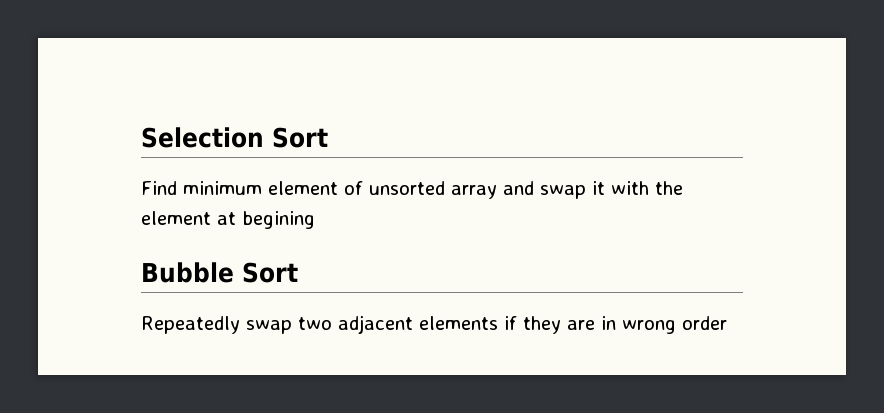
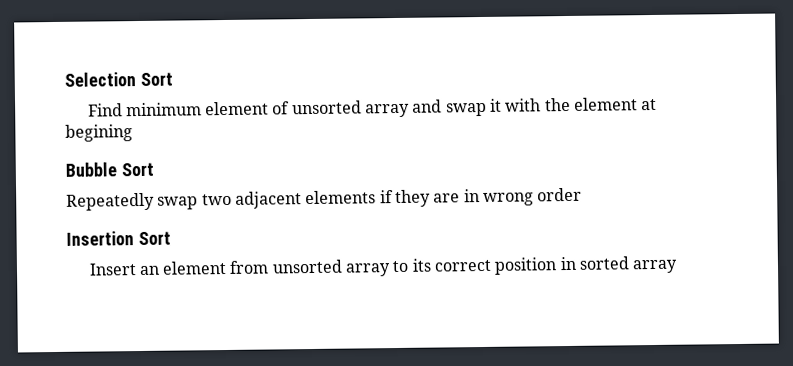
(727, 323) none -> [66,231,171,246] [88,256,679,277] // Insertion Sort // Insert an element from unsorted array to its correct position in sorted array

